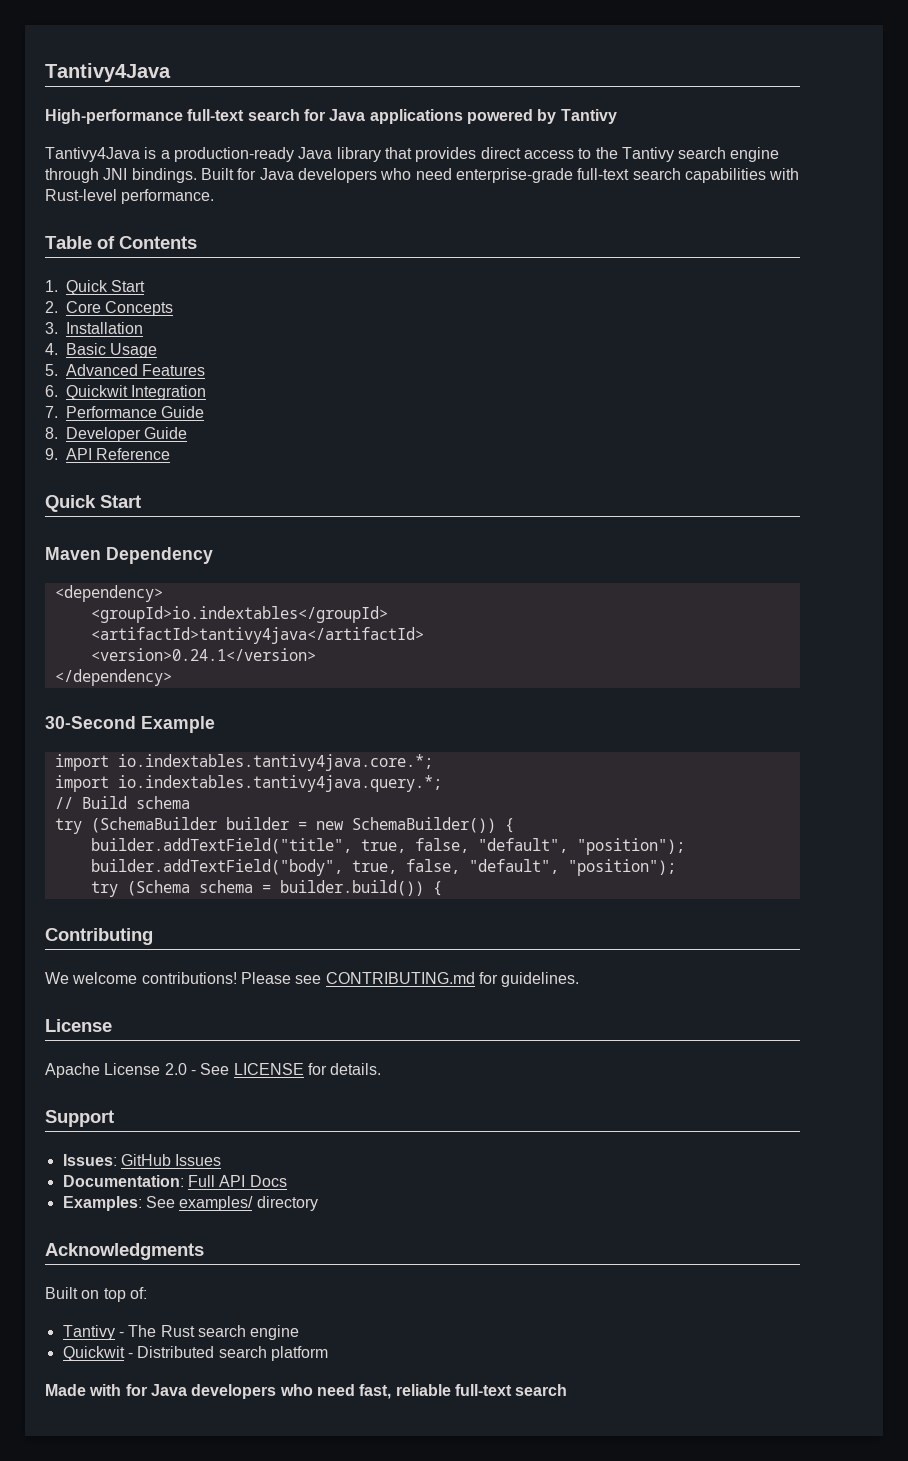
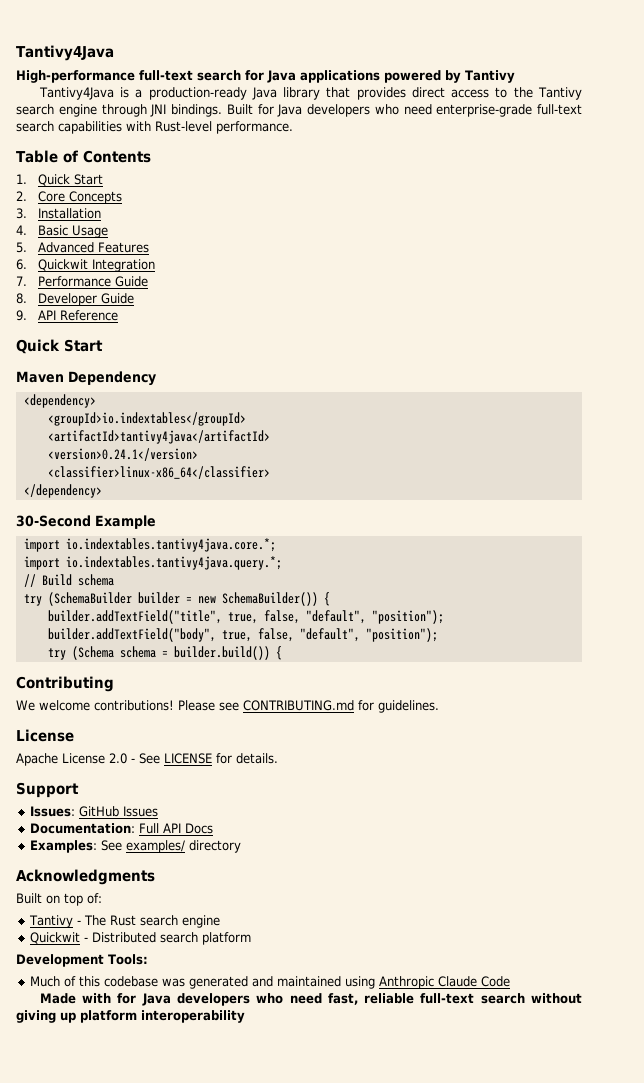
(316, 654) none -> [47,466,270,479] // <classifier>linux-x86_64</classifier>
(328, 1353) none -> [16,954,148,967] [30,976,511,989] // Development Tools: // Much of this codebase was generated and maintained using Anthropic Claude Code
(568, 1390) none -> [531,993,582,1004] [16,1010,245,1023] without giving up platform interoperability

